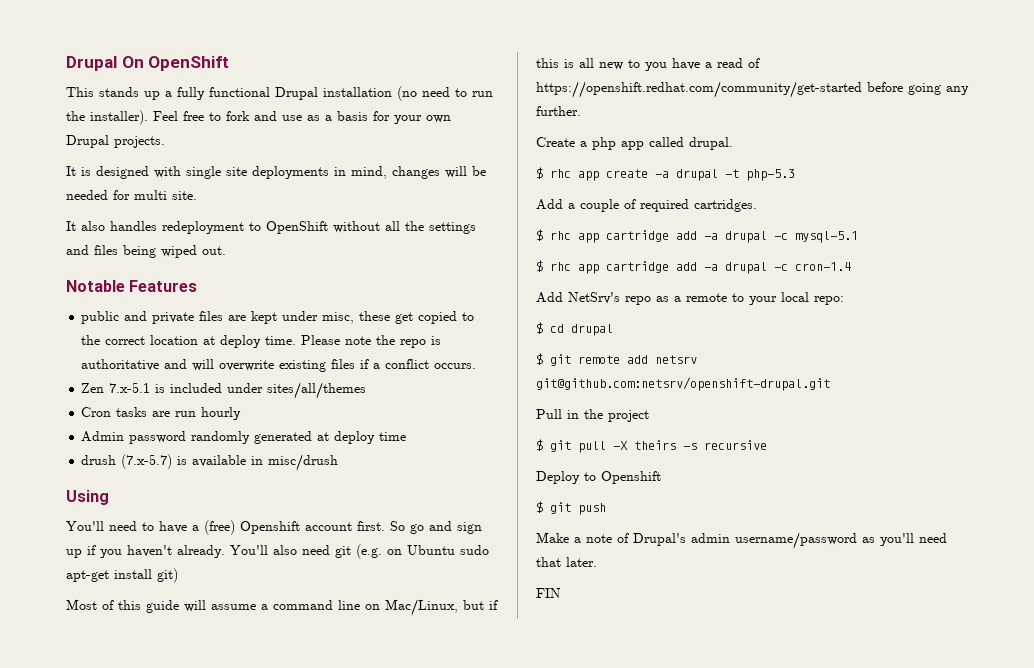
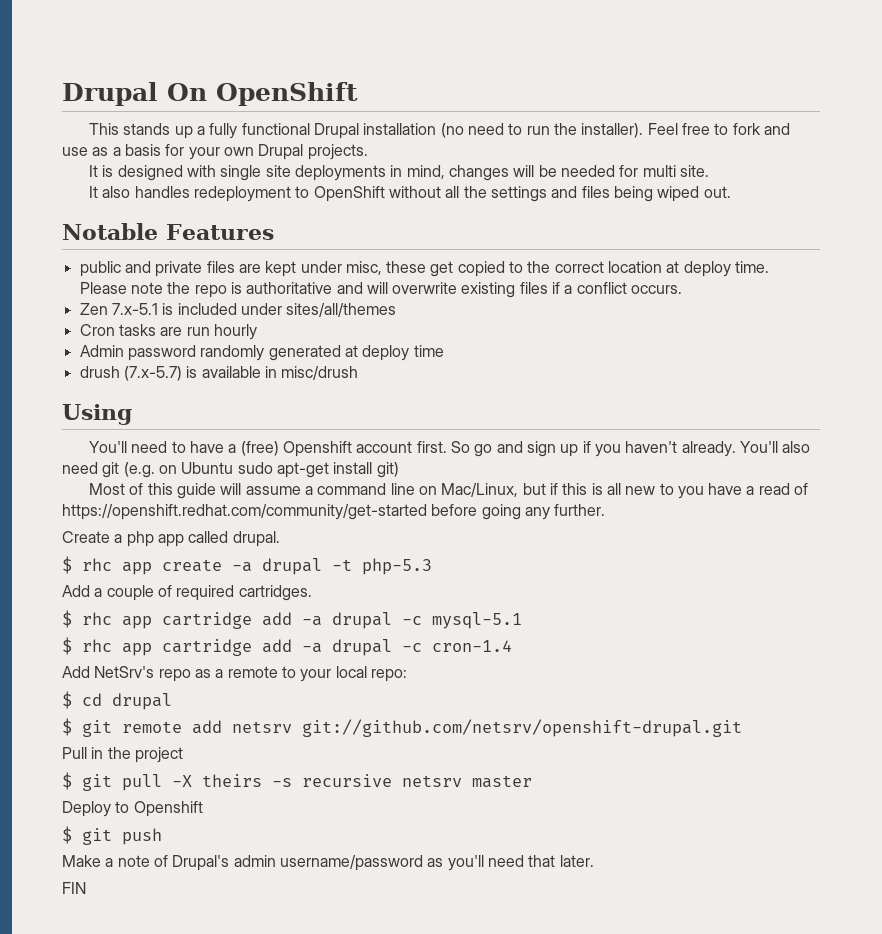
[536,377,830,391] git@github.com:netsrv/openshift-drupal.git -> [302,719,742,737] git://github.com/netsrv/openshift-drupal.git
(767, 445) none -> [402,775,532,788] netsrv master

